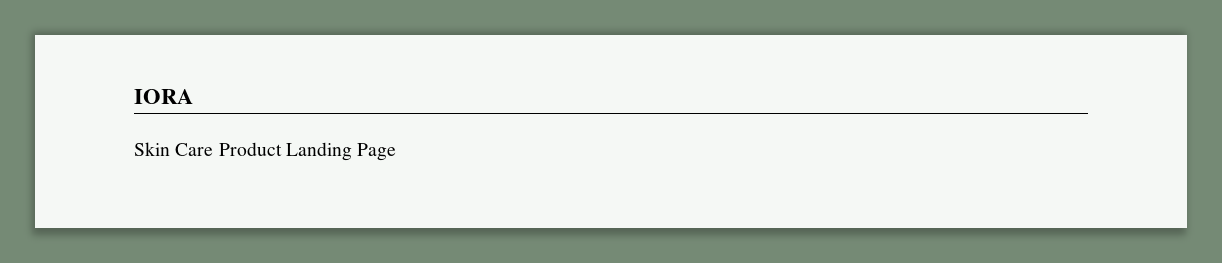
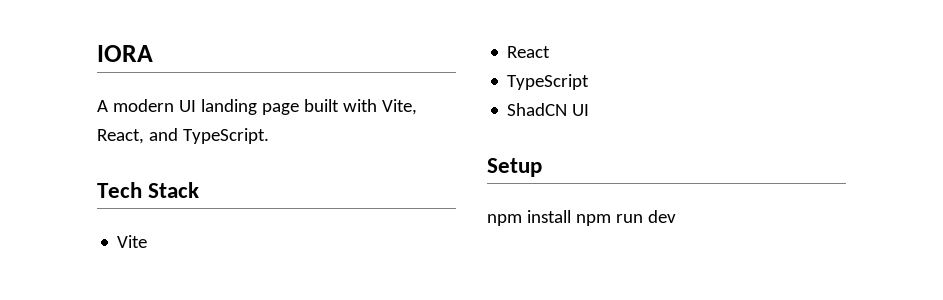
[134,142,397,161] Skin Care Product Landing Page -> [97,99,417,115] [97,128,269,144] [97,182,200,198] [117,235,148,248] [507,46,551,58] [507,74,590,90] [507,103,590,116] [487,158,542,177] [487,210,676,226] A modern UI landing page built with Vite, React, and TypeScript. // Tech Stack // Vite // React // TypeScript // ShadCN UI // Setup // npm install npm run dev

